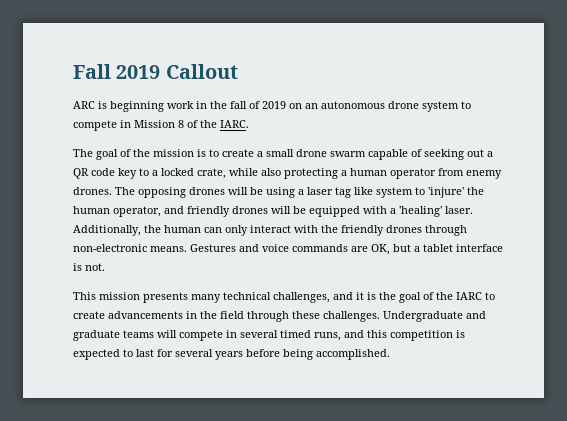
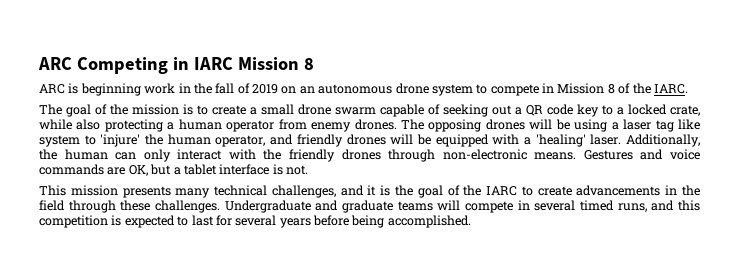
[73,64,238,79] Fall 2019 Callout -> [38,57,314,74] ARC Competing in IARC Mission 8

